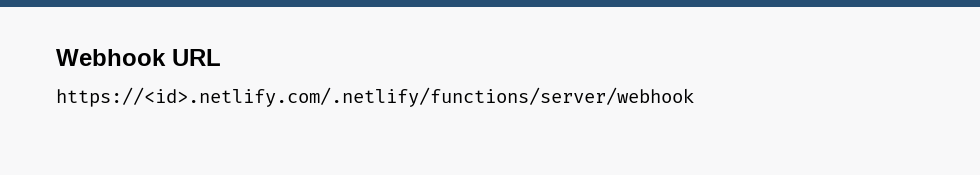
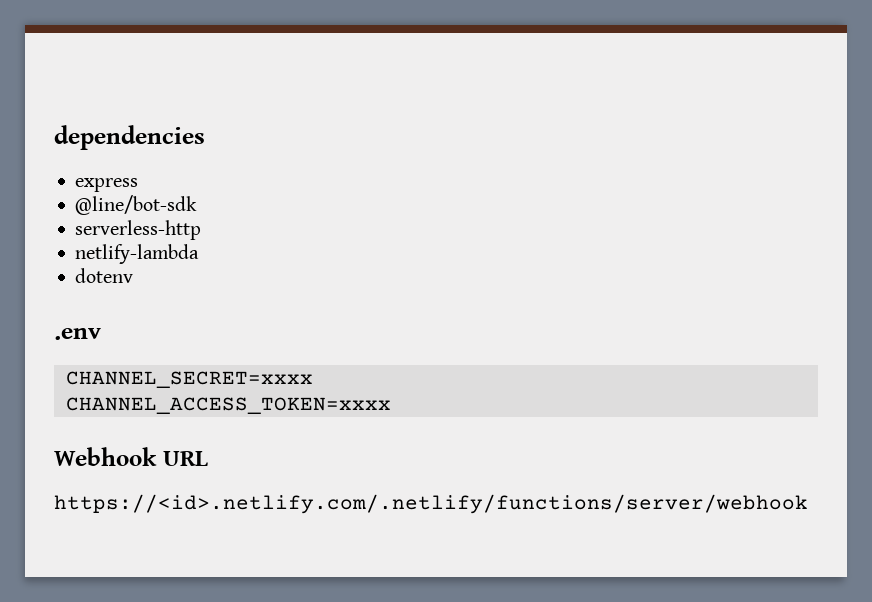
(56, 57) none -> [54,125,205,150] [75,178,139,192] [75,195,198,215] [75,220,202,240] [75,244,200,264] [75,268,134,283] [54,328,101,340] [65,371,313,388] [65,397,391,414] dependencies // express // @line/bot-sdk // serverless-http // netlify-lambda // dotenv // .env // CHANNEL_SECRET=xxxx // CHANNEL_ACCESS_TOKEN=xxxx //

